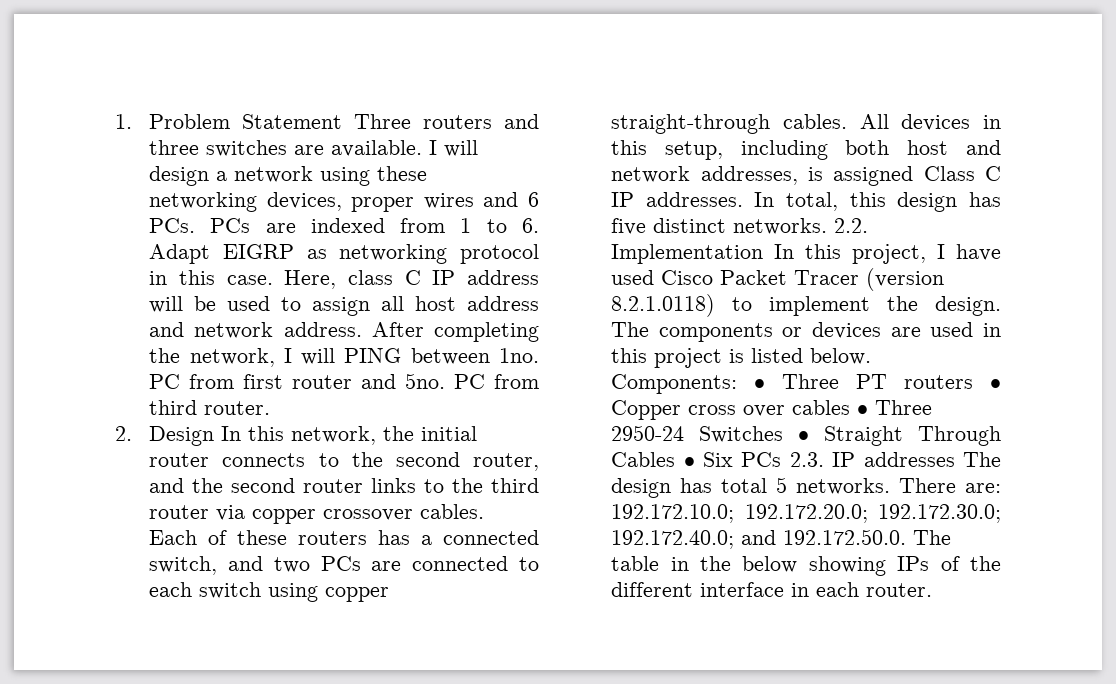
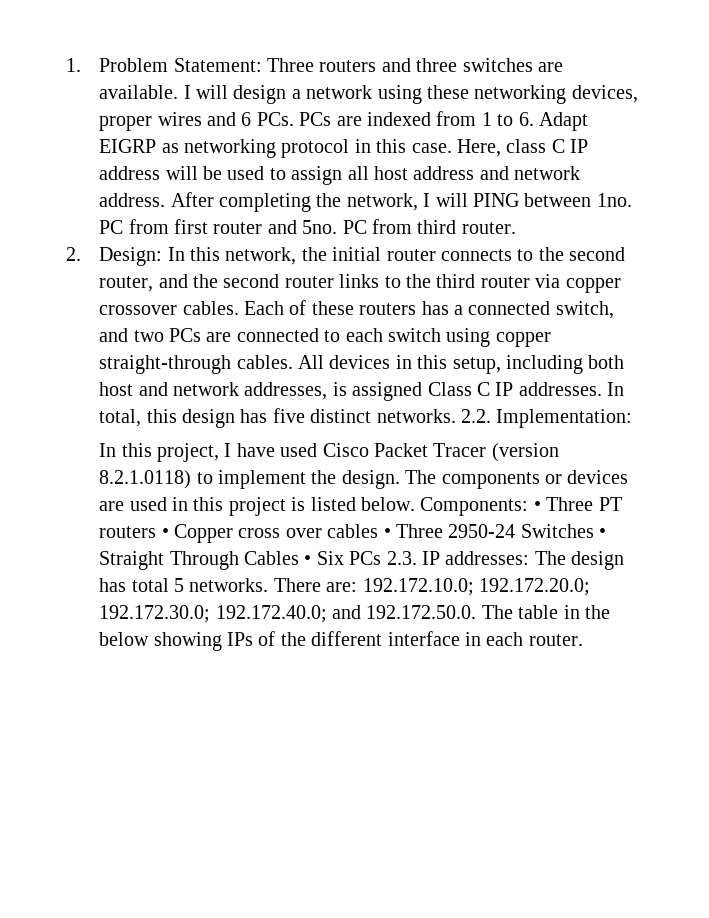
[242,114,343,129] Statement -> [173,58,262,72] Statement:
[149,426,215,446] Design -> [99,247,163,266] Design:
[611,244,764,264] Implementation -> [496,409,633,428] Implementation: //
[863,452,955,467] addresses -> [445,551,530,565] addresses:

